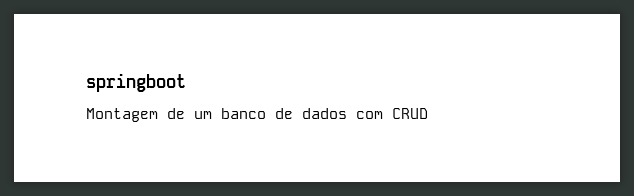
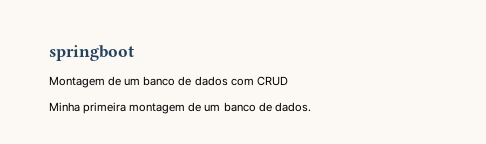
(428, 113) none -> [49,102,311,114] // Minha primeira montagem de um banco de dados.

